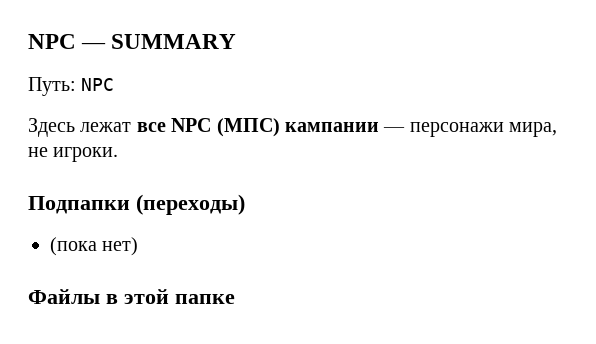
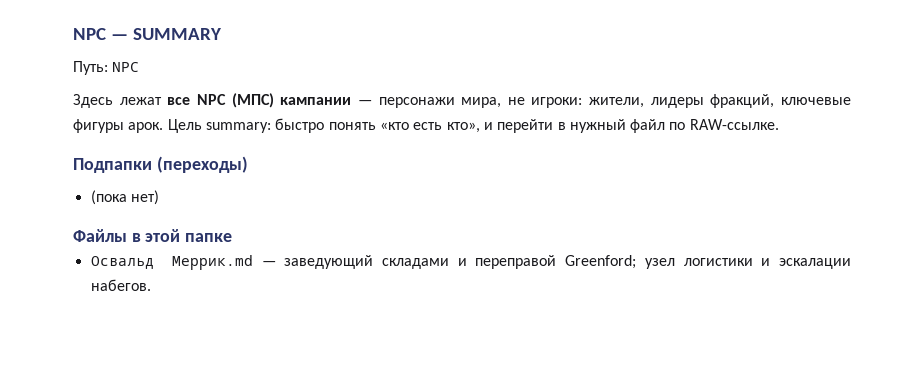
[53,147,119,162] игроки. -> [531,94,851,108] [73,118,779,133] игроки: жители, лидеры фракций, ключевые фигуры арок. Цель summary: быстро понять «кто есть кто», и перейти в нужный файл по RAW-ссылке.
(235, 299) none -> [90,255,851,270] [90,279,151,291] // Освальд Меррик.md — заведующий складами и переправой Greenford; узел логистики и эскалации набегов.

